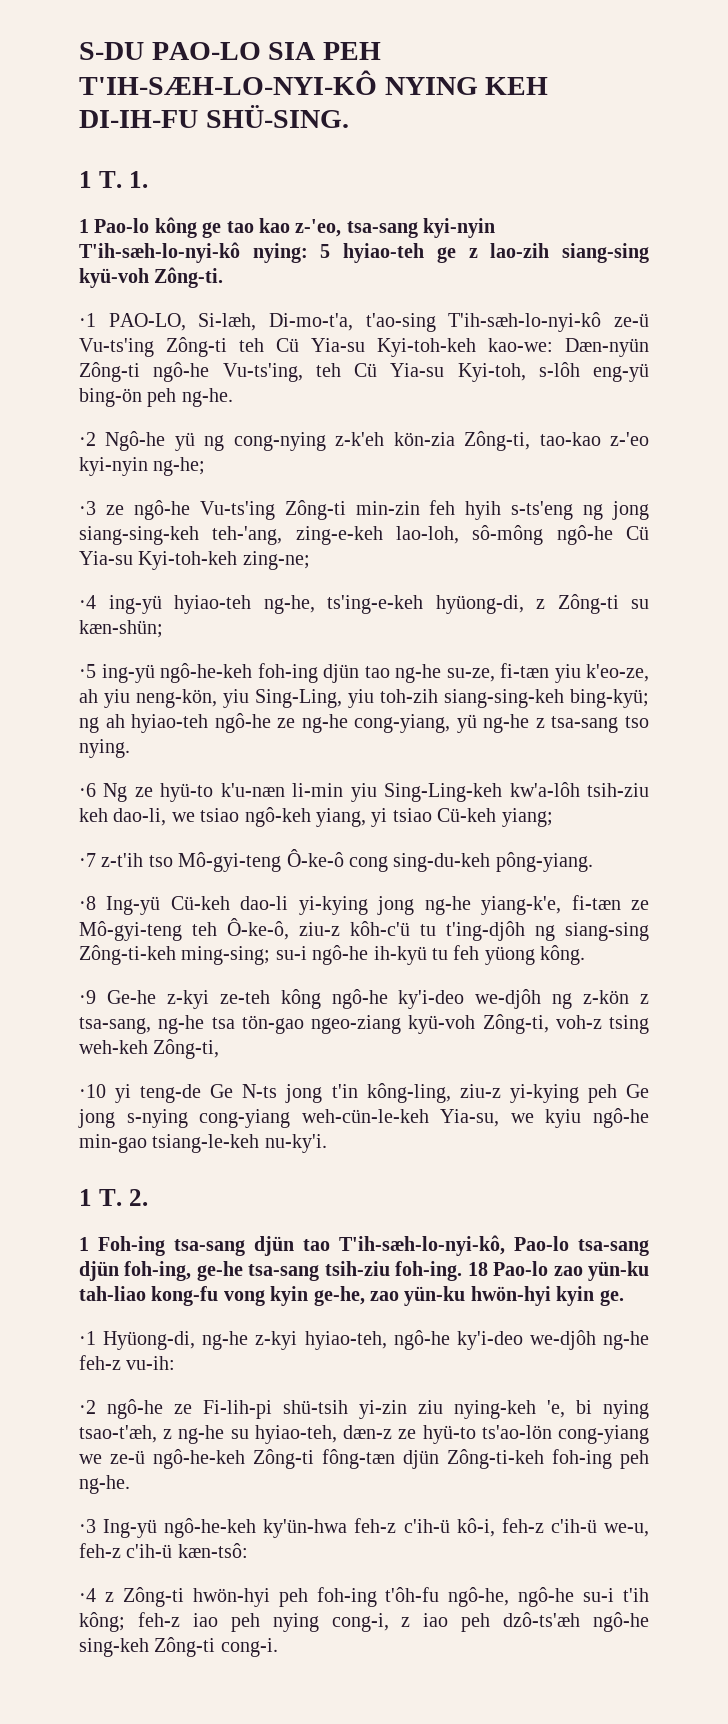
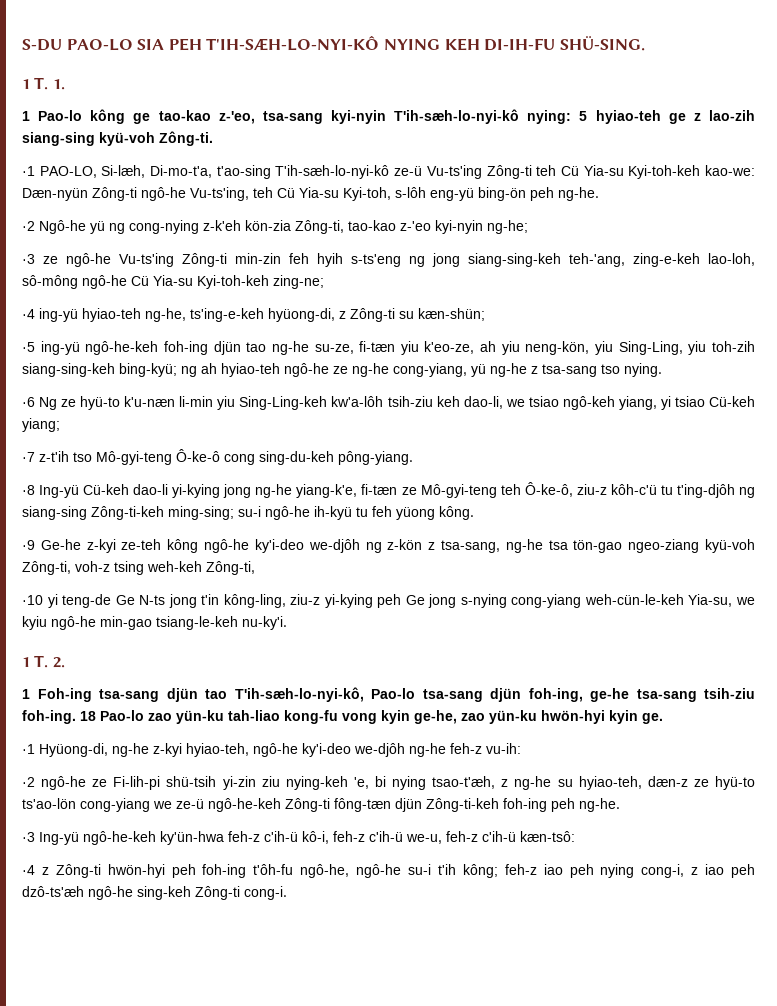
[226,218,290,233] tao kao -> [158,110,211,121] tao-kao

